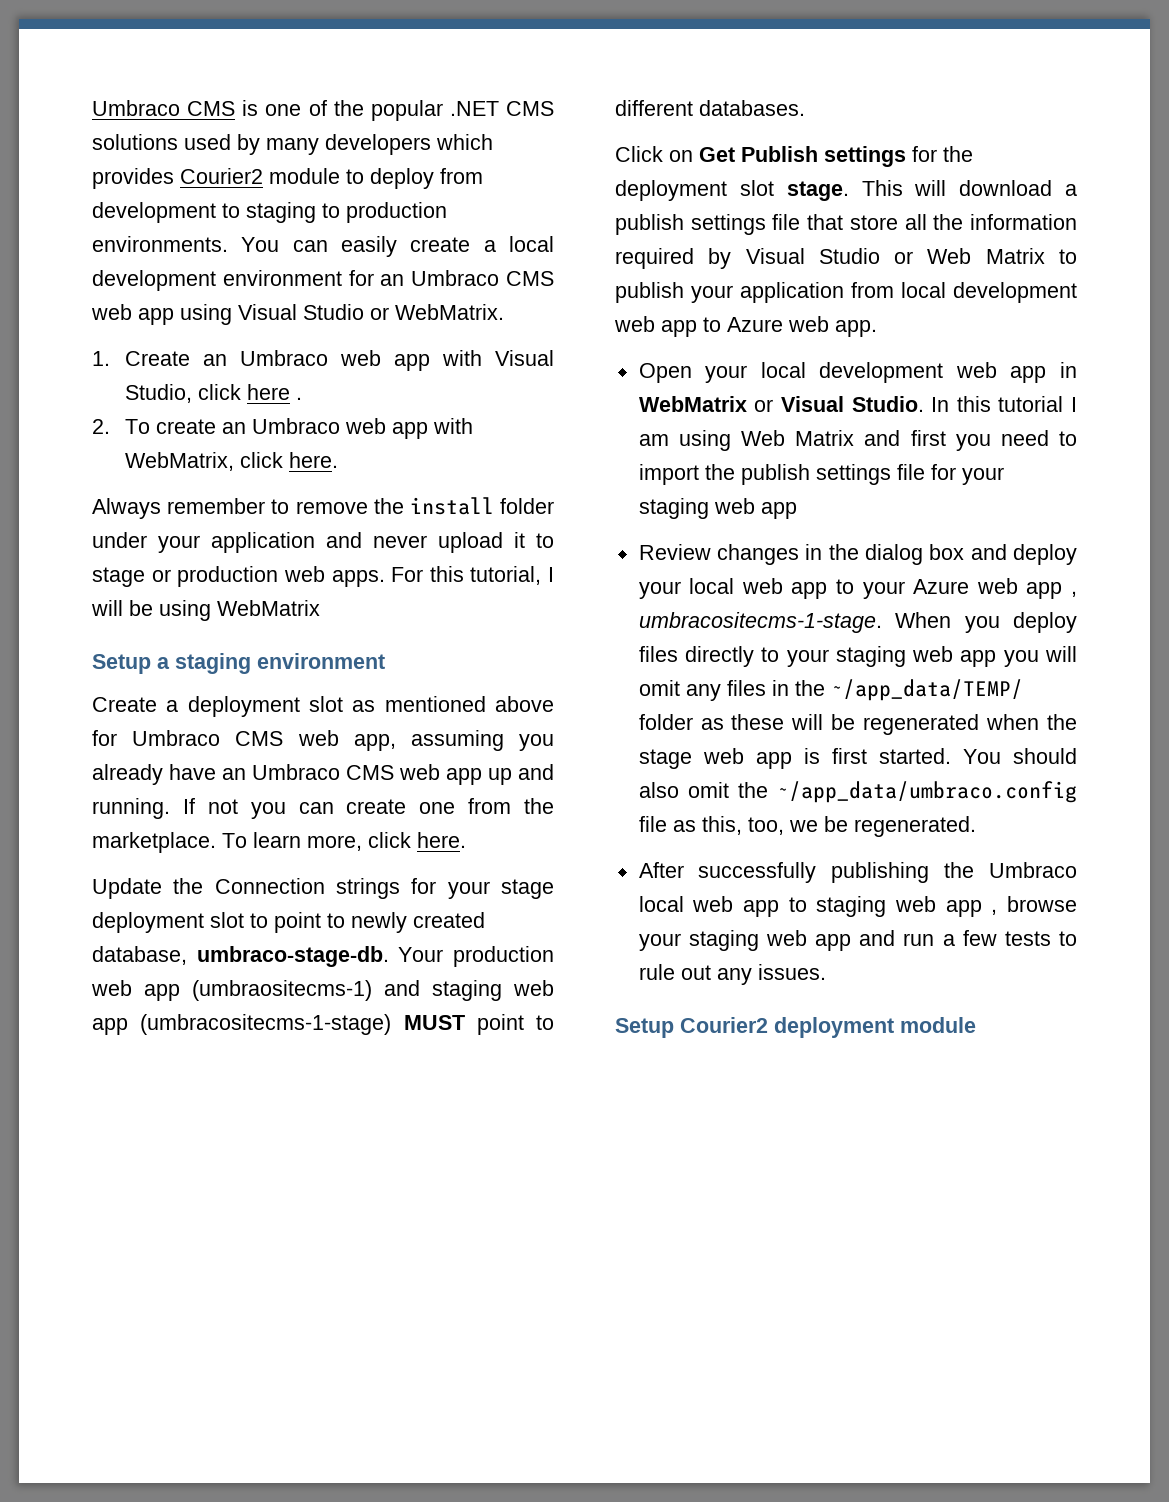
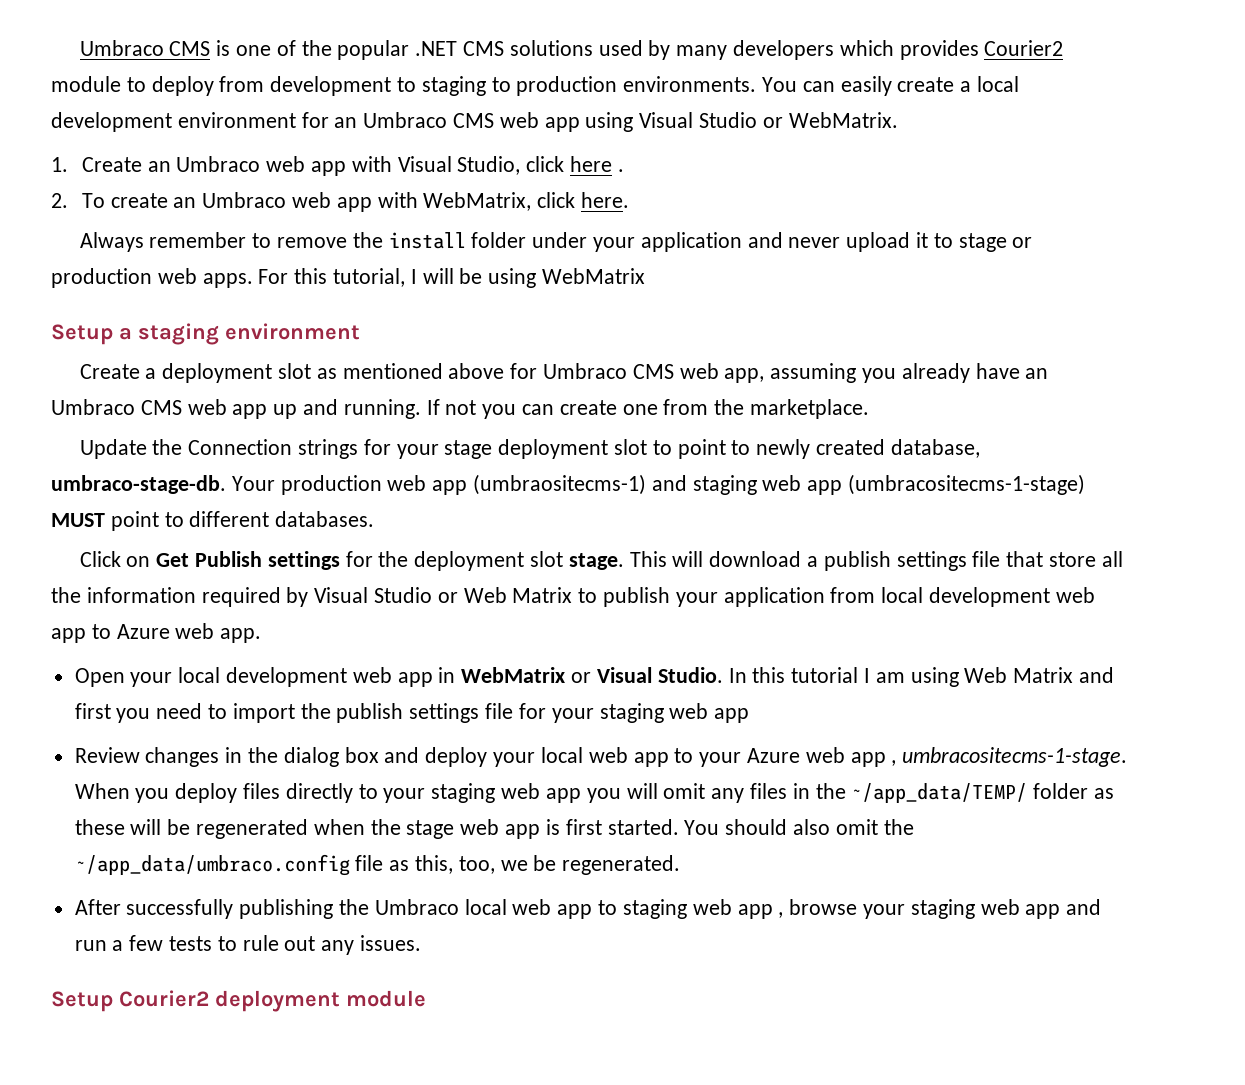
[222,832,466,851] To learn more, click here. -> (870, 409) none

